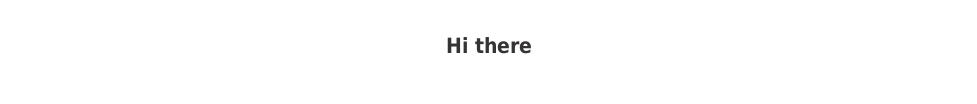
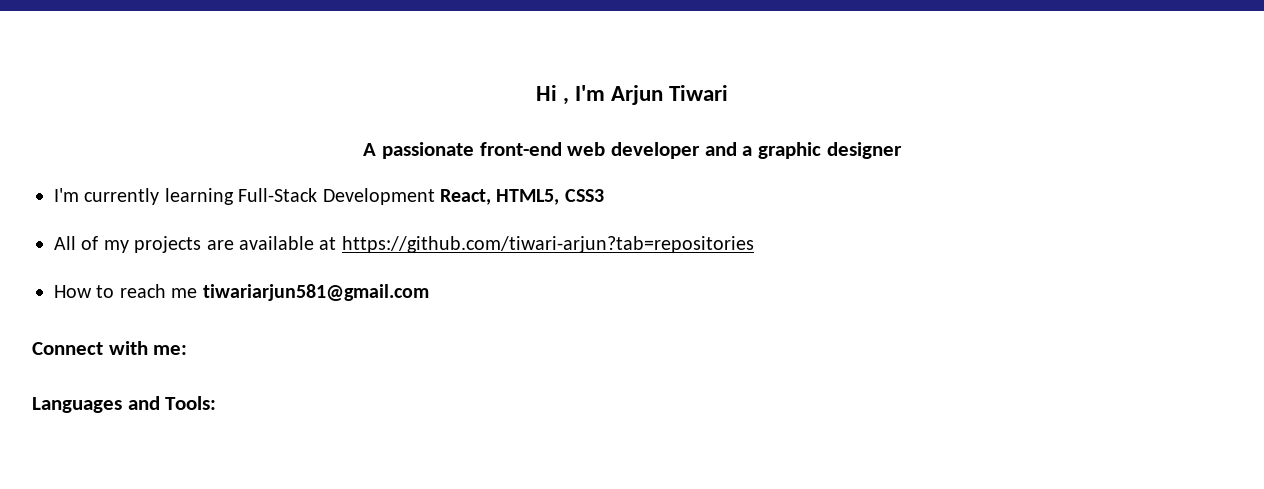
[474,37,532,54] there -> [562,85,729,105] [363,142,902,159] [54,188,604,205] [54,236,754,253] [54,284,429,301] [32,341,188,355] [32,396,217,413] , I'm Arjun Tiwari // A passionate front-end web developer and a graphic designer // I'm currently learning Full-Stack Development React, HTML5, CSS3 // All of my projects are available at https://github.com/tiwari-arjun?tab=repositories // How to reach me tiwariarjun581@gmail.com // Connect with me: // Languages and Tools:

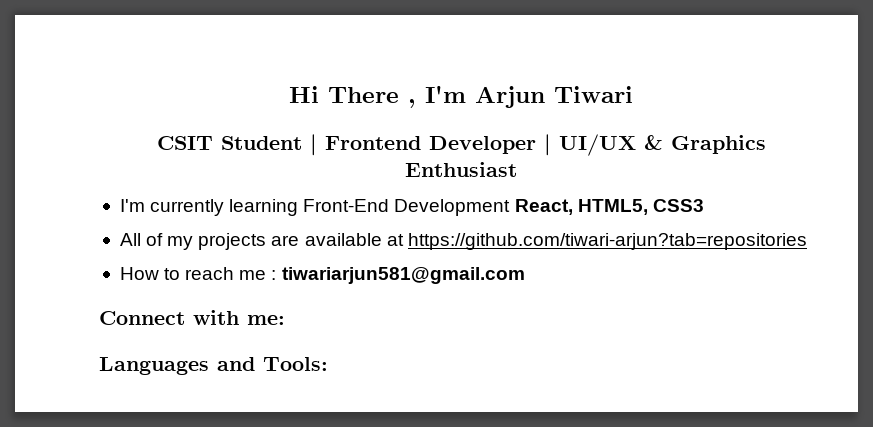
(557, 93) none -> [328,87,399,103] There
[363,142,902,159] A passionate front-end web developer and a graphic designer -> [156,134,766,156] [405,162,517,177] CSIT Student | Frontend Developer | UI/UX & Graphics Enthusiast
[238,188,318,202] Full-Stack -> [303,199,390,212] Front-End
(198, 293) none -> [271,270,277,280] :

